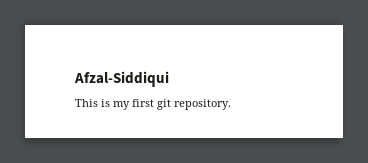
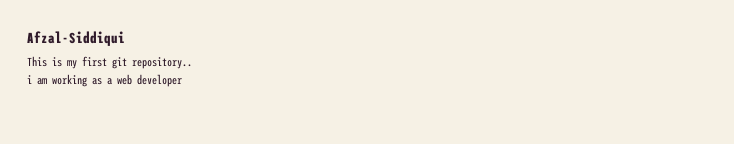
[174,99,231,110] repository. -> [132,57,192,69] [27,74,182,87] repository.. // i am working as a web developer

